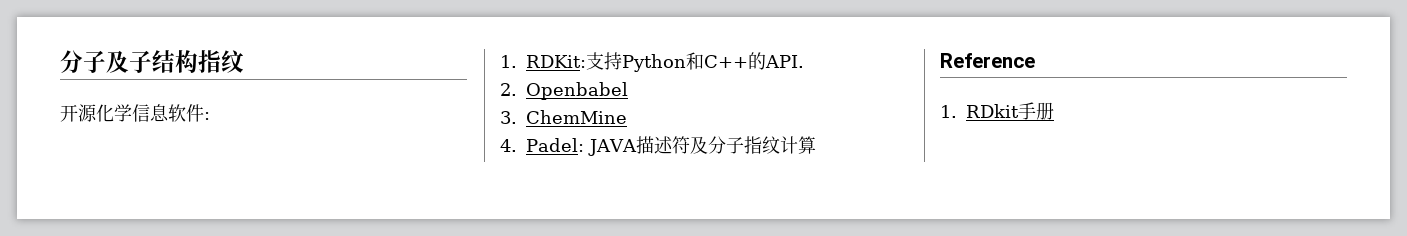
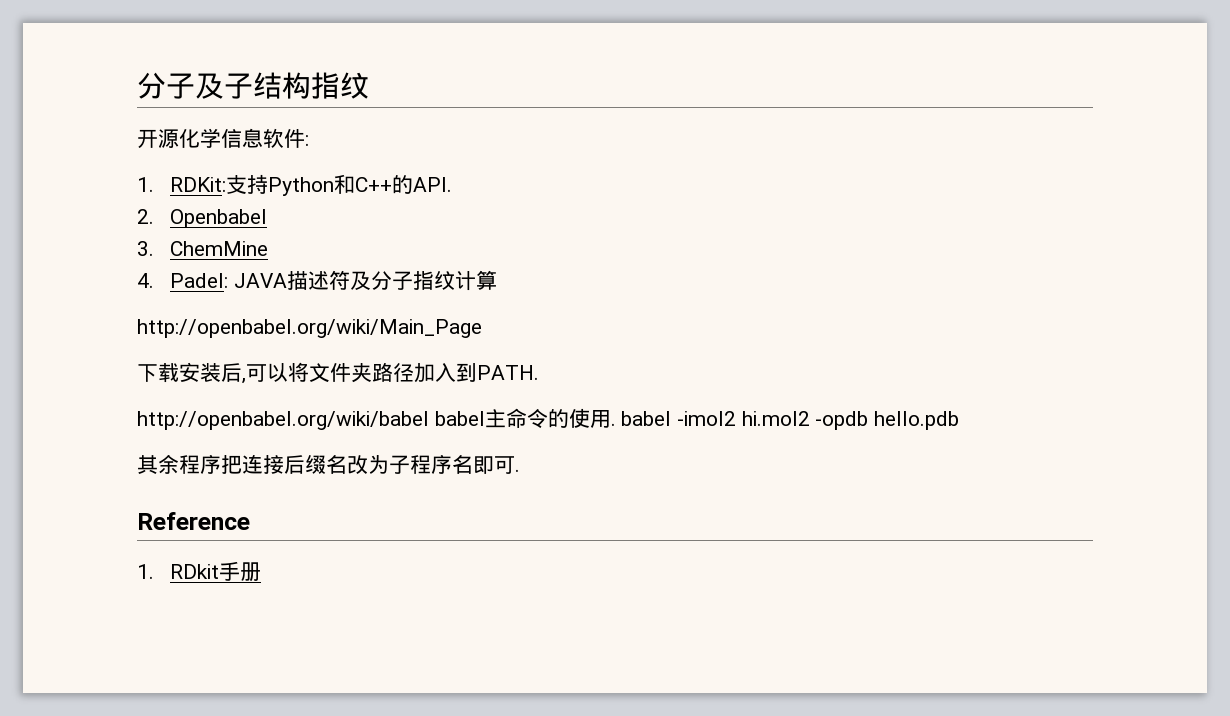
(816, 145) none -> [137,319,482,338] [137,362,539,384] [137,408,960,430] [137,454,520,474] // http://openbabel.org/wiki/Main_Page // 下载安装后,可以将文件夹路径加入到PATH. // http://openbabel.org/wiki/babel babel主命令的使用. babel -imol2 hi.mol2 -opdb hello.pdb // 其余程序把连接后缀名改为子程序名即可.

